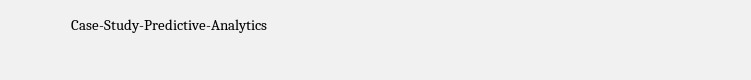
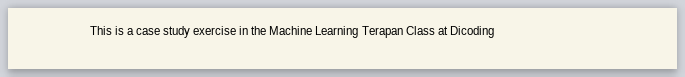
[71,19,267,33] Case-Study-Predictive-Analytics -> [89,26,494,38] This is a case study exercise in the Machine Learning Terapan Class at Dicoding

